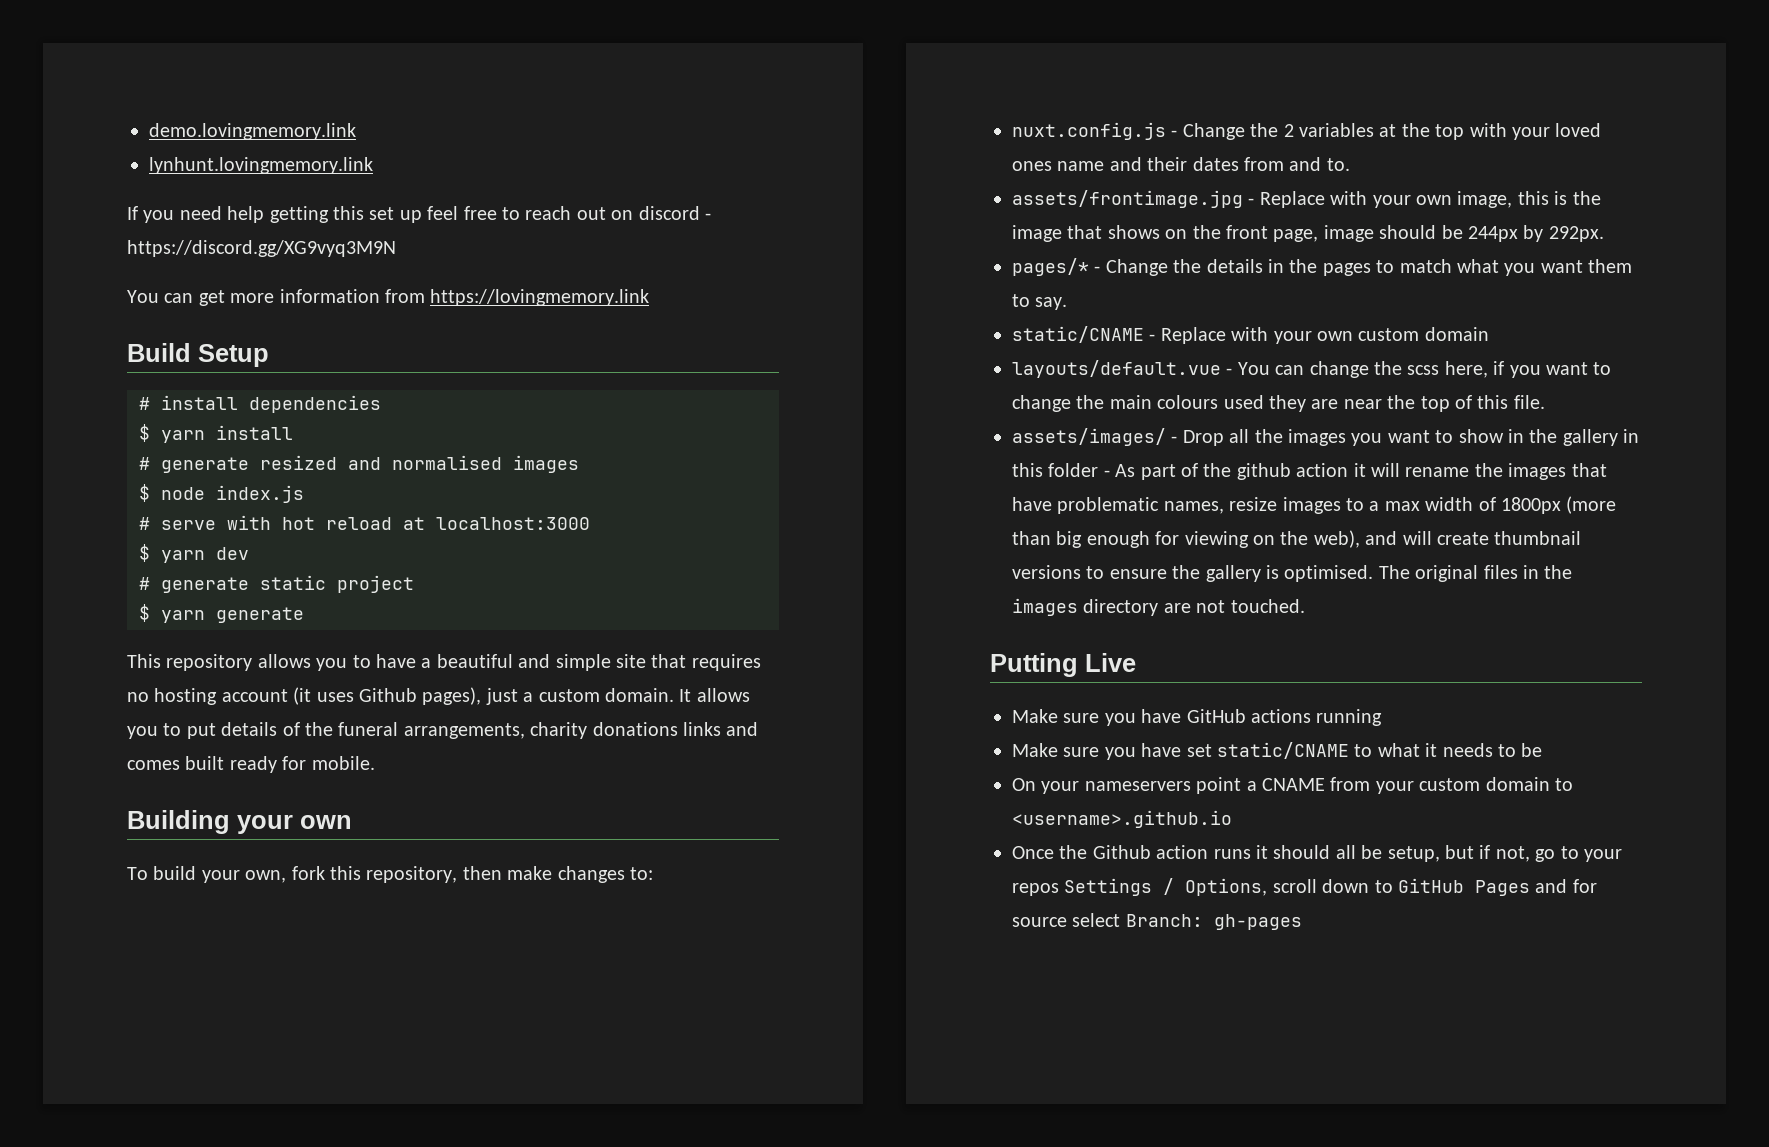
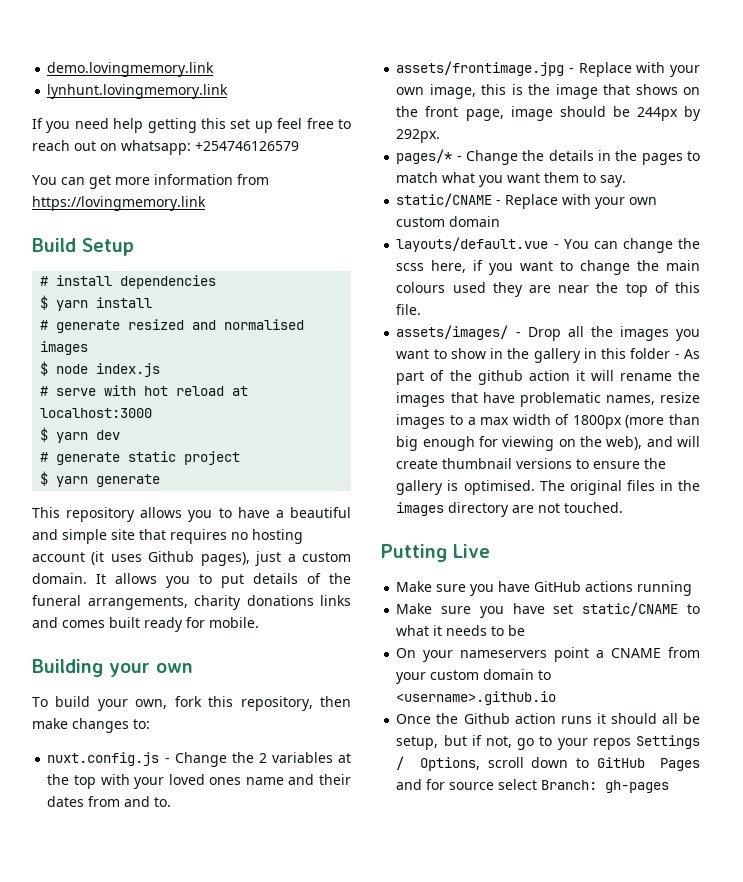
[638,206,711,220] [127,240,396,257] discord - https://discord.gg/XG9vyq3M9N -> [121,140,299,155] whatsapp: +254746126579

